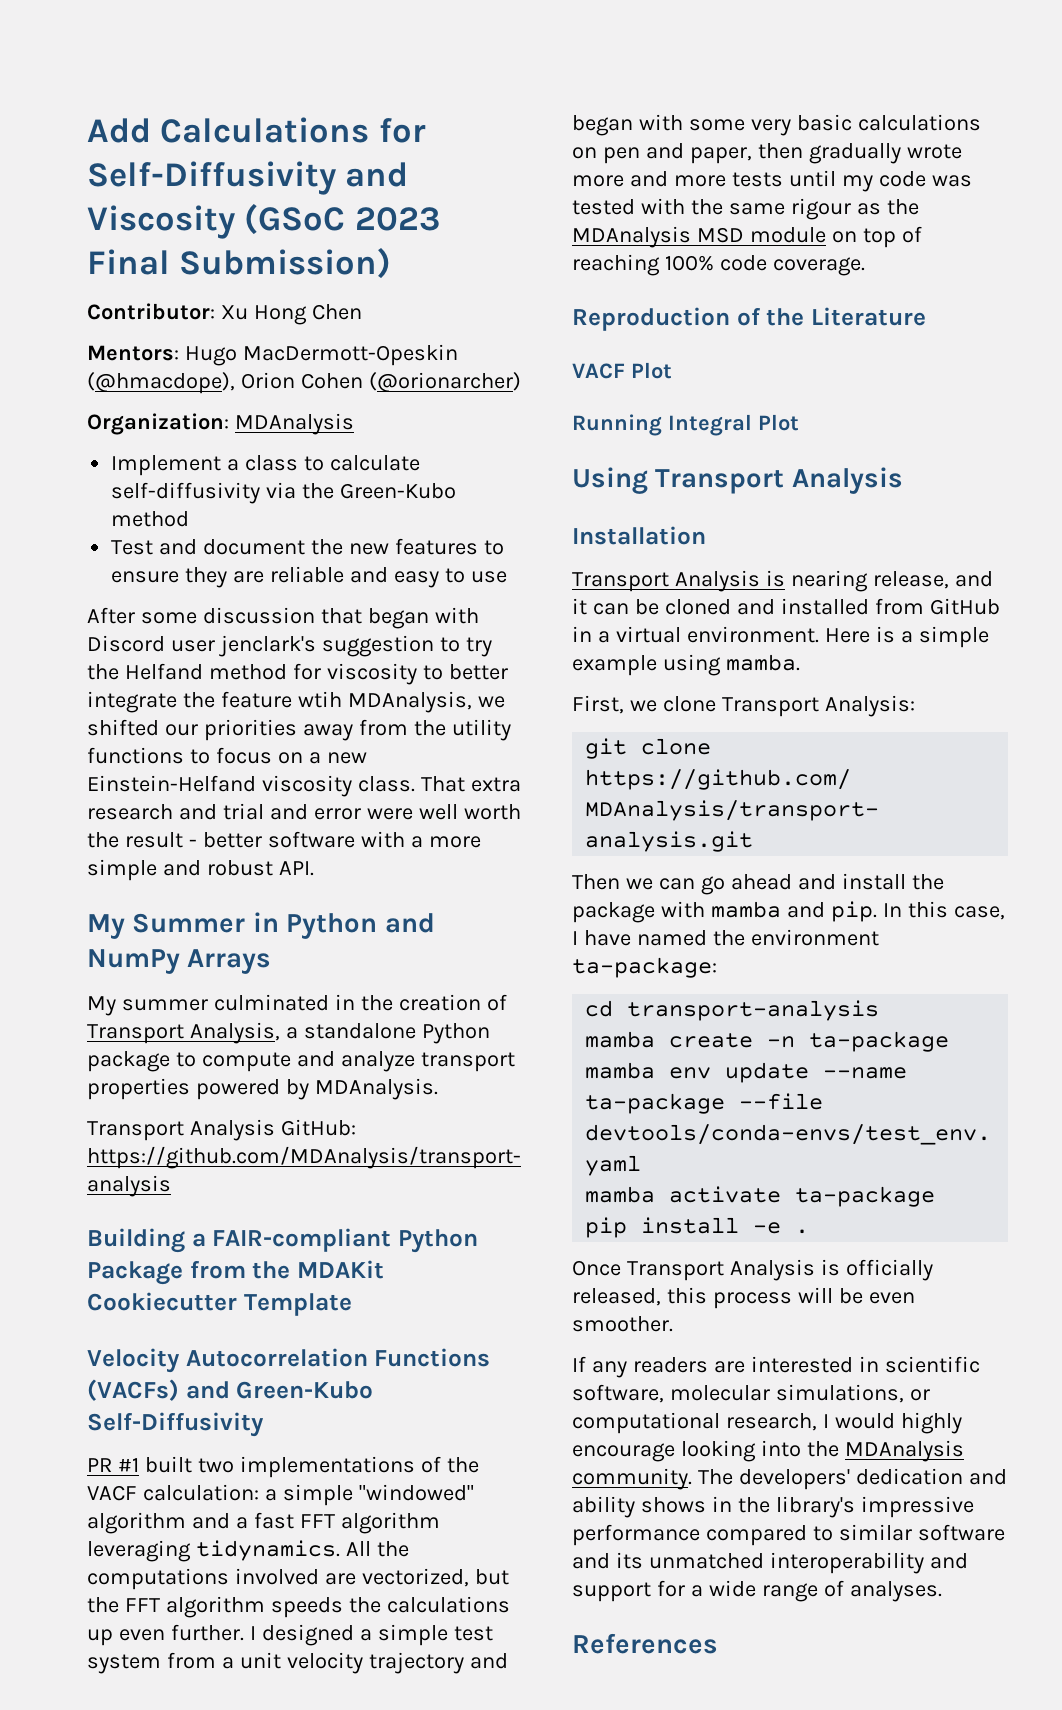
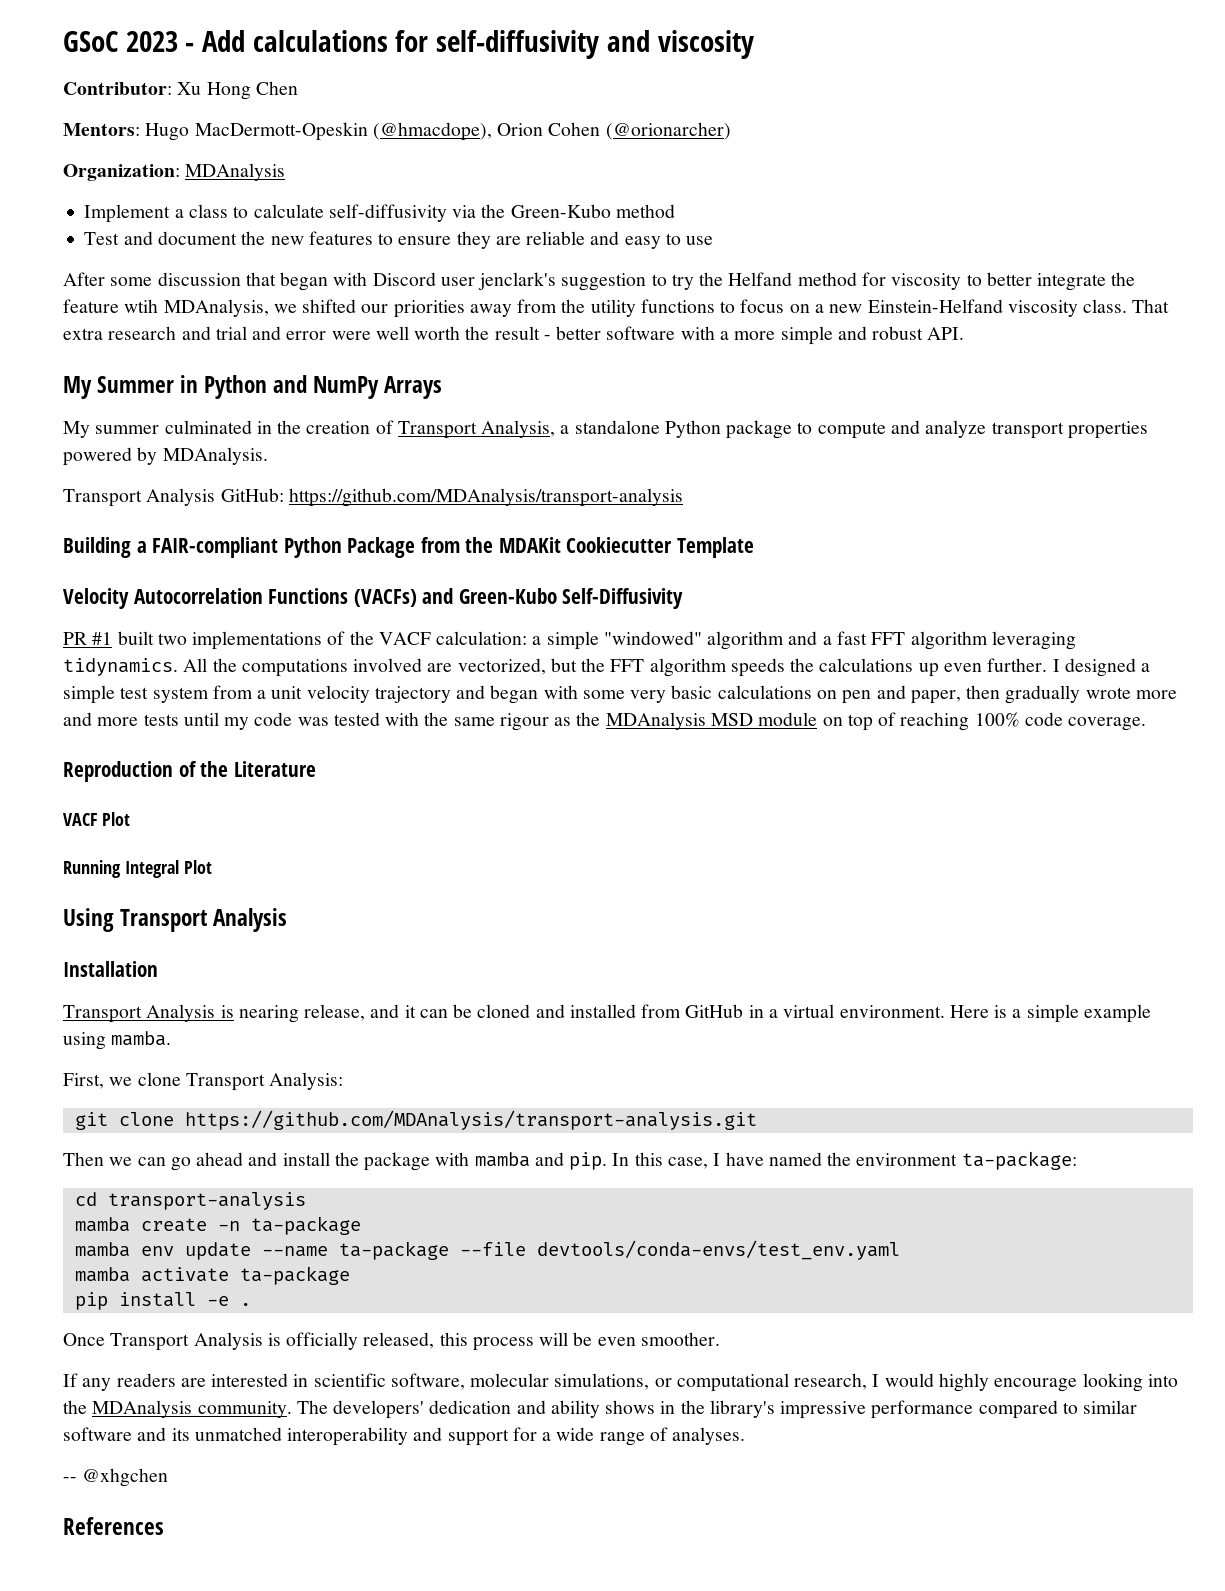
[87,117,426,143] [87,161,409,195] [87,203,440,239] [87,247,392,279] Add Calculations for Self-Diffusivity and Viscosity (GSoC 2023 Final Submission) -> [63,30,754,59] GSoC 2023 - Add calculations for self-diffusivity and viscosity
(942, 1591) none -> [63,1468,169,1487] // -- @xhgchen

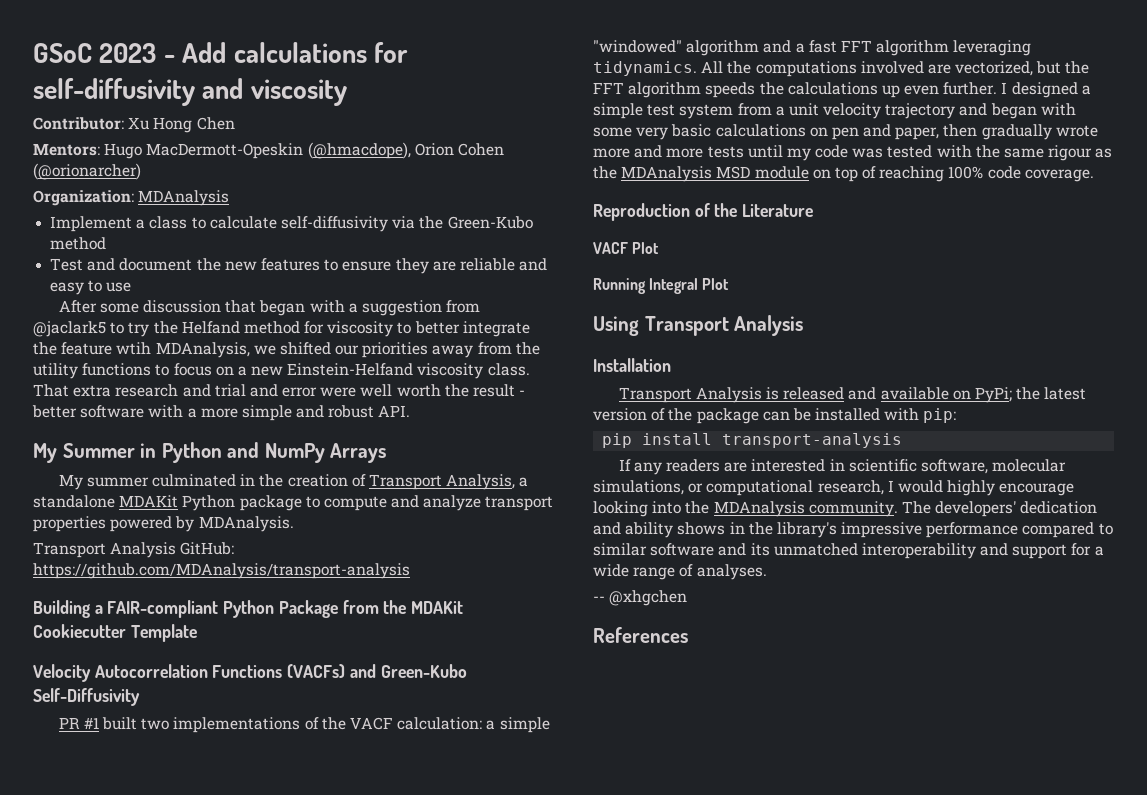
[372,272,647,291] Discord user jenclark's suggestion -> [348,300,481,316] [33,321,106,337] a suggestion from @jaclark5
(660, 427) none -> [119,495,179,508] MDAKit
[238,1004,1151,1023] [63,1031,172,1050] [63,1072,344,1091] [74,1110,757,1130] [63,1151,1077,1171] [74,1192,306,1210] [74,1216,361,1235] [74,1240,900,1260] [74,1266,350,1285] [74,1292,251,1310] [63,1332,720,1351] nearing release, and it can be cloned and installed from GitHub in a virtual environment. Here is a simple example using mamba. // First, we clone Transport Analysis: // git clone https://github.com/MDAnalysis/transport-analysis.git // Then we can go ahead and install the package with mamba and pip. In this case, I have named the environment ta-package: // cd transport-analysis // mamba create -n ta-package // mamba env update --name ta-package --file devtools/conda-envs/test_env.yaml // mamba activate ta-package // pip install -e . // Once Transport Analysis is officially released, this process will be even smoother. -> [783,387,1087,403] [593,408,957,424] [602,433,903,448] released and available on PyPi; the latest version of the package can be installed with pip: // pip install transport-analysis

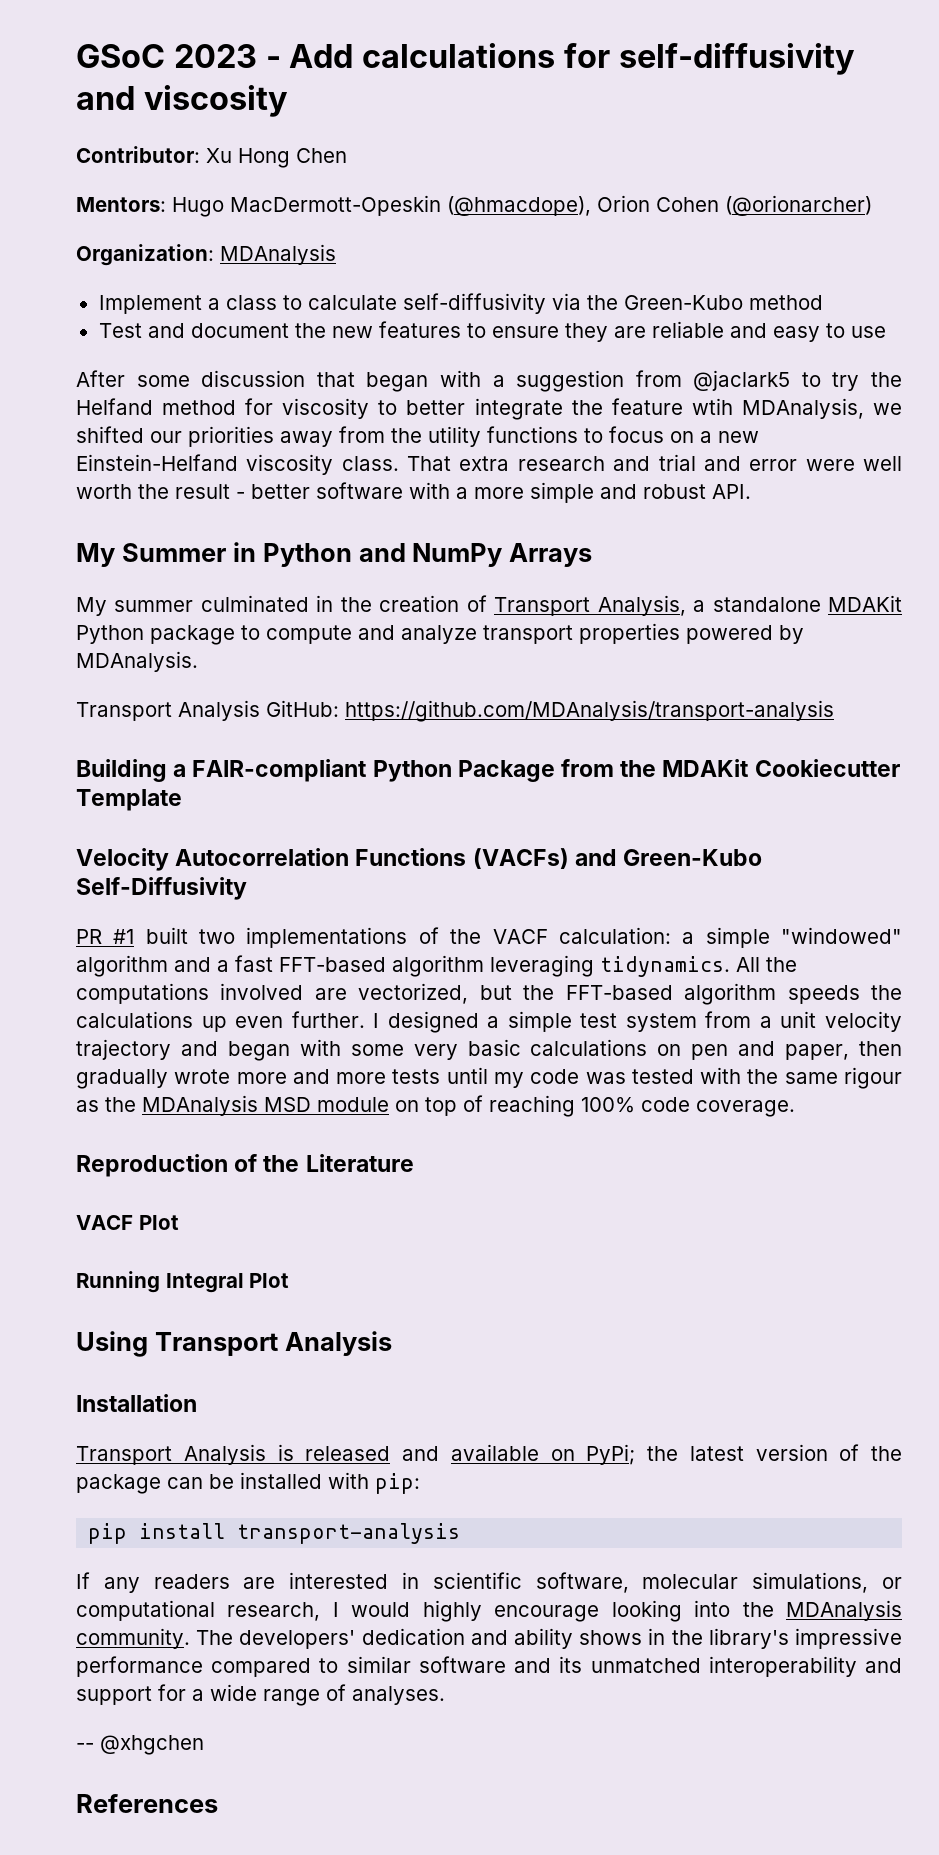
[840,40,872,52] FFT -> [279,957,386,972] FFT-based
[593,82,624,94] FFT -> [565,985,673,1000] FFT-based

